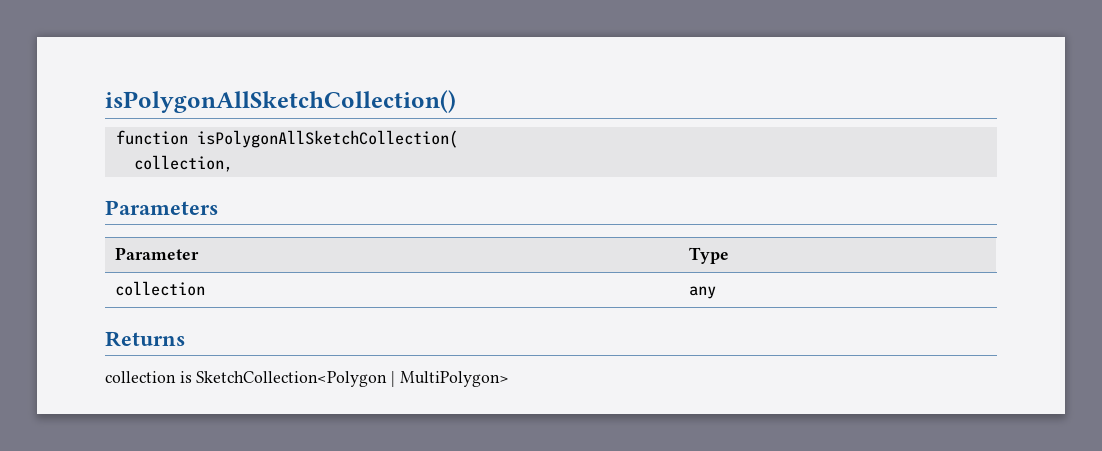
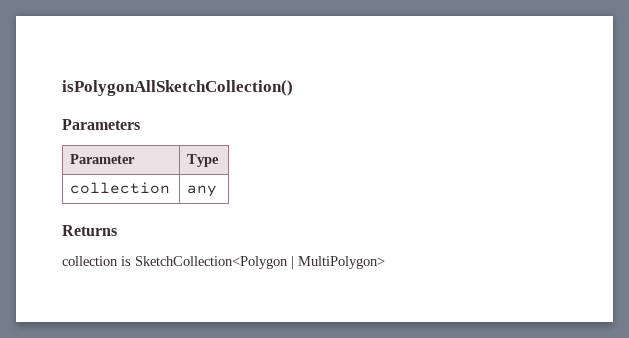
[115,130,458,148] [133,155,233,172] // function isPolygonAllSketchCollection( // collection, -> (293, 88) none

